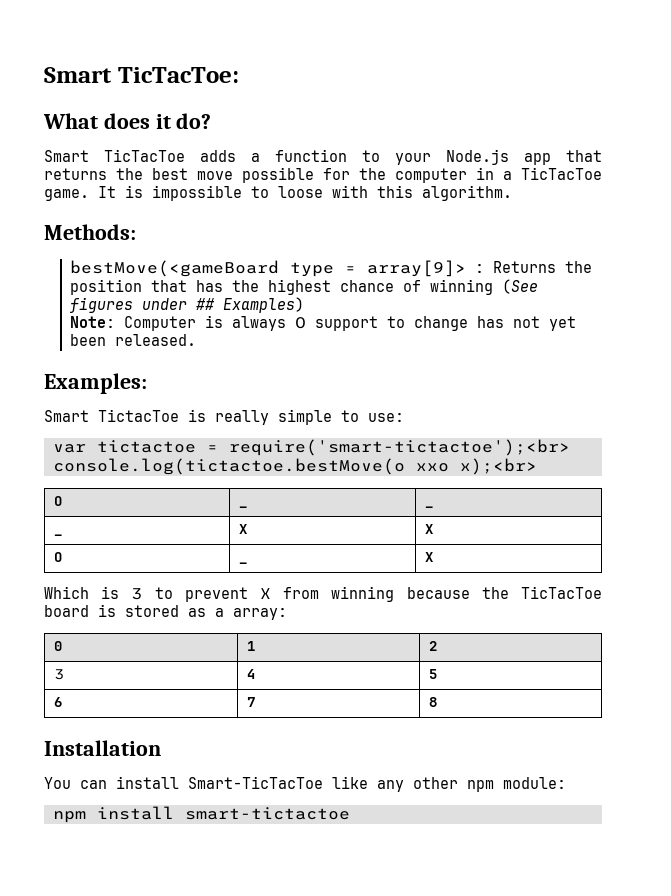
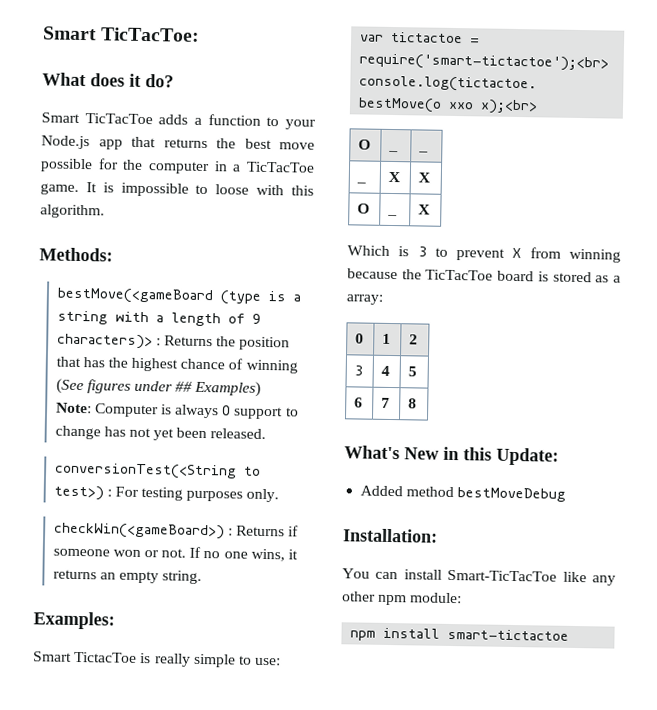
[290,260,467,277] type = array[9]> -> [219,290,301,305] [56,310,261,327] [56,333,153,350] (type is a string with a length of 9 characters)>
(197, 340) none -> [54,462,261,480] [53,485,280,503] [53,522,300,540] [52,546,299,562] [52,569,203,585] // conversionTest(<String to test>) : For testing purposes only. // checkWin(<gameBoard>) : Returns if someone won or not. If no one wins, it returns an empty string.
[44,740,161,756] Installation -> [344,445,559,466] [360,485,567,502] [343,528,438,543] What's New in this Update: // Added method bestMoveDebug // Installation:

